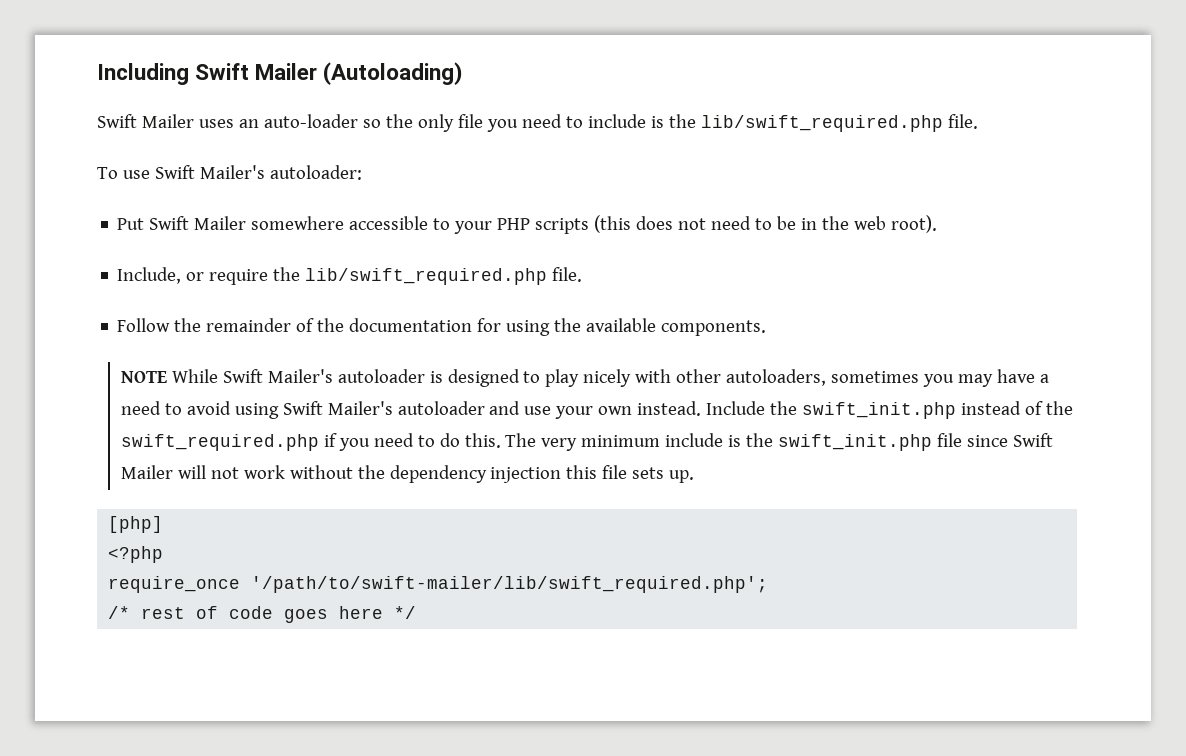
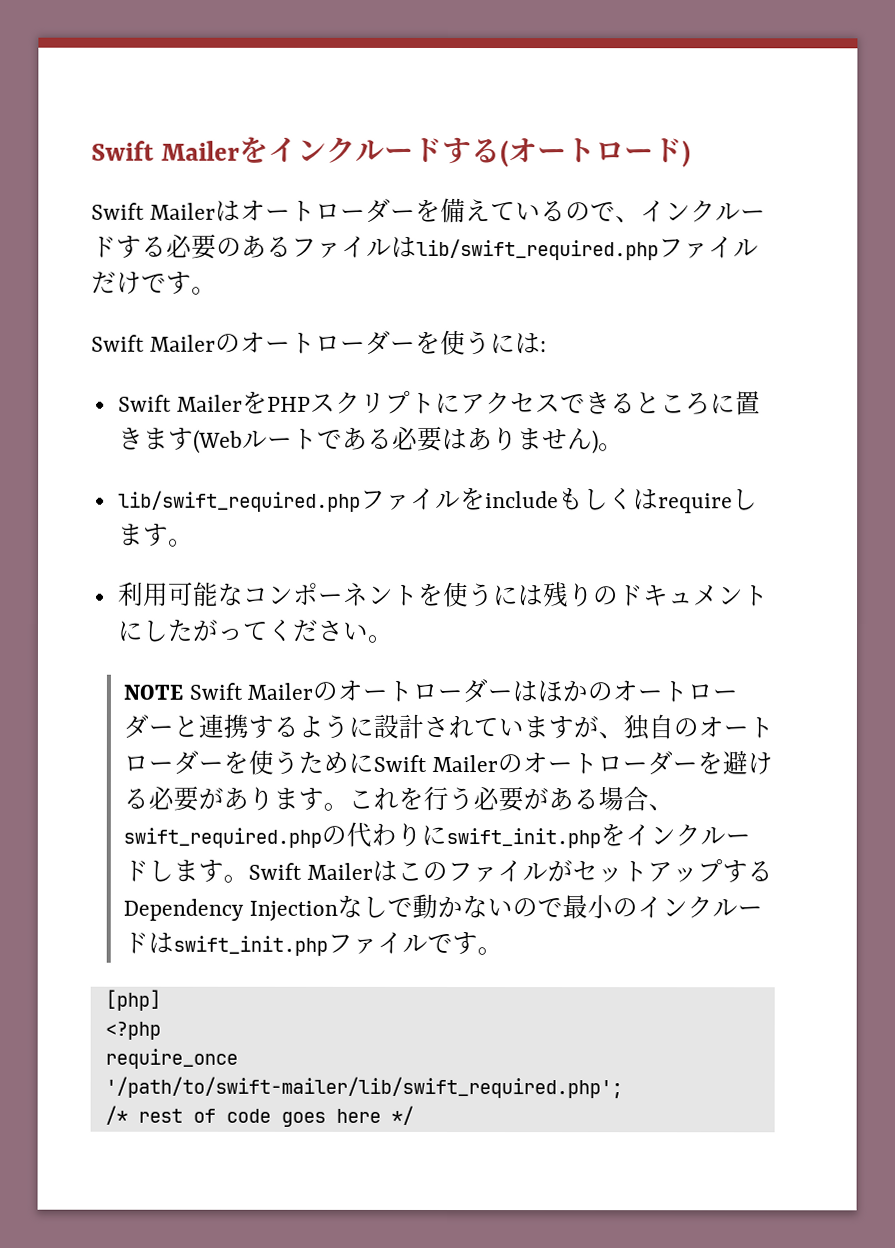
[97,62,463,85] [97,114,978,132] [97,165,362,180] [117,215,938,234] [117,267,583,285] [117,318,767,336] [120,369,1050,387] [120,401,1074,419] [120,433,1054,451] [120,465,695,483] Including Swift Mailer (Autoloading) // Swift Mailer uses an auto-loader so the only file you need to include is the lib/swift_required.php file. // To use Swift Mailer's autoloader: // Put Swift Mailer somewhere accessible to your PHP scripts (this does not need to be in the web root). // Include, or require the lib/swift_required.php file. // Follow the remainder of the documentation for using the available components. // NOTE While Swift Mailer's autoloader is designed to play nicely with other autoloaders, sometimes you may have a need to avoid using Swift Mailer's autoloader and use your own instead. Include the swift_init.php instead of the swift_required.php if you need to do this. The very minimum include is the swift_init.php file since Swift Mailer will not work without the dependency injection this file sets up. -> [91,136,691,168] [91,197,766,224] [91,233,759,261] [91,271,217,295] [91,329,547,356] [117,390,761,416] [117,425,624,455] [117,487,758,514] [117,523,194,547] [117,581,769,608] [116,618,393,643] [123,679,739,704] [123,713,775,741] [123,749,773,776] [123,785,675,813] [123,821,752,849] [123,859,773,884] [123,893,763,921] [123,931,504,956] Swift Mailerをインクルードする(オートロード) // Swift Mailerはオートローダーを備えているので、インクルードする必要のあるファイルはlib/swift_required.phpファイルだけです。 // Swift Mailerのオートローダーを使うには: // Swift MailerをPHPスクリプトにアクセスできるところに置きます(Webルートである必要はありません)。 // lib/swift_required.phpファイルをincludeもしくはrequireします。 // 利用可能なコンポーネントを使うには残りのドキュメントにしたがってください。 // NOTE Swift Mailerのオートローダーはほかのオートローダーと連携するように設計されていますが、独自のオートローダーを使うためにSwift Mailerのオートローダーを避ける必要があります。これを行う必要がある場合、swift_required.phpの代わりにswift_init.phpをインクルードします。Swift MailerはこのファイルがセットアップするDependency Injectionなしで動かないので最小のインクルードはswift_init.phpファイルです。

